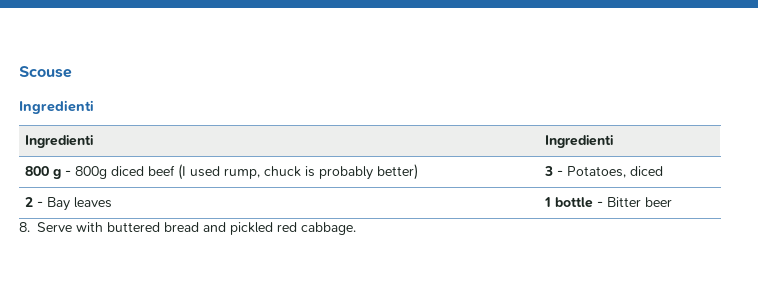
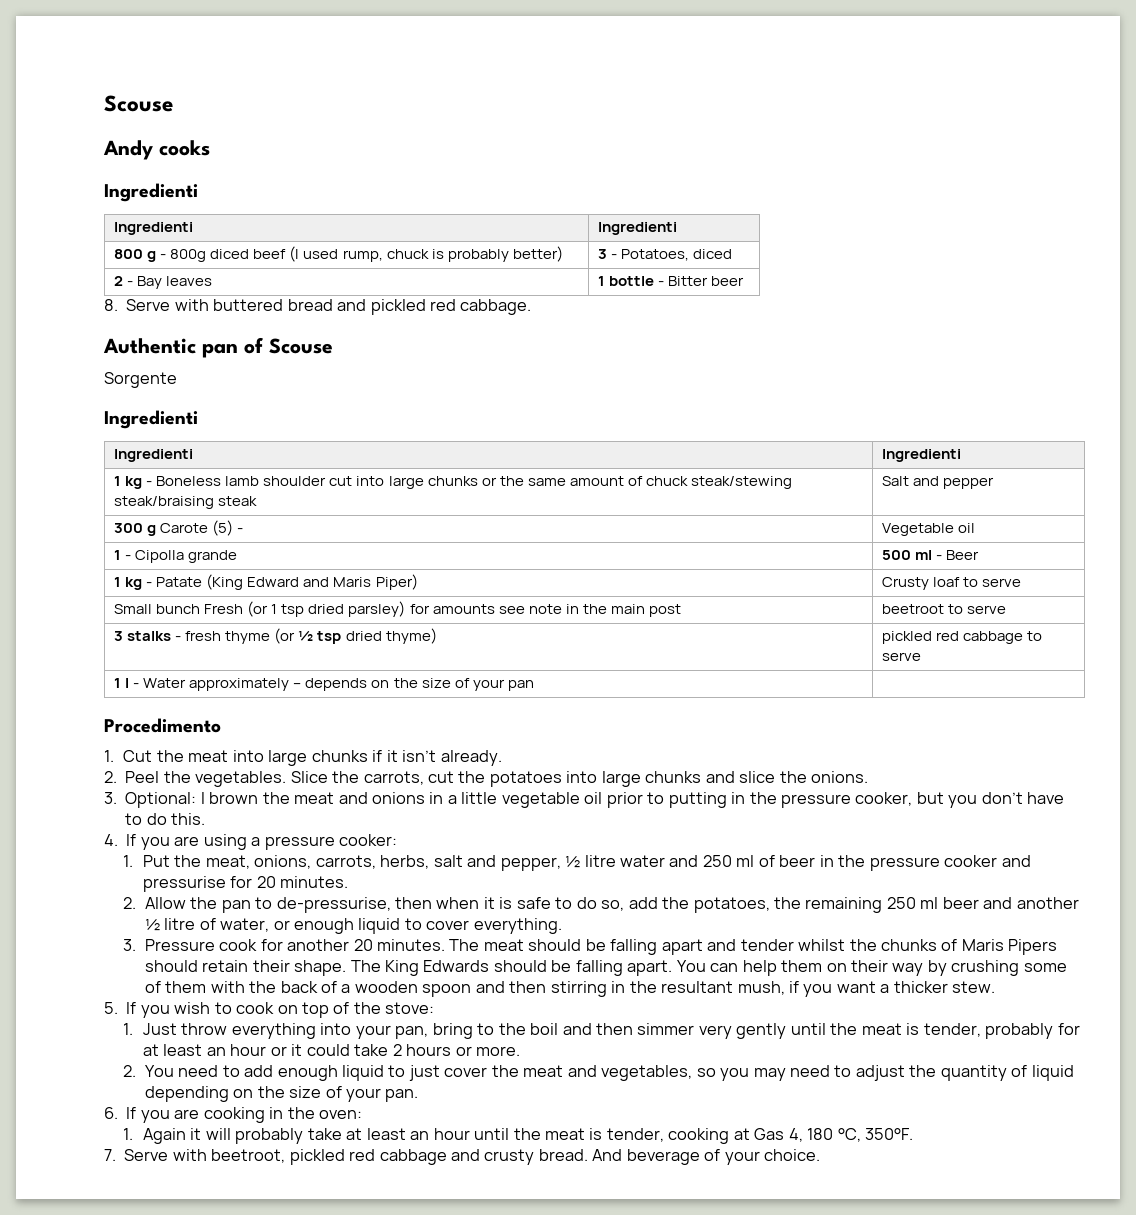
[19,66,72,78] Scouse -> [104,95,173,112] [103,140,210,160] Scouse // Andy cooks
(356, 228) none -> [103,337,333,358] [104,372,177,388] [104,410,198,429] [114,449,194,462] [882,449,962,462] [114,476,792,489] [114,496,258,509] [882,476,995,489] [114,520,244,536] [882,523,976,536] [114,550,238,563] [882,550,980,560] [114,574,418,590] [882,577,1022,590] [114,601,681,617] [882,604,1007,614] [114,628,437,644] [882,631,1043,644] [882,652,922,661] [114,678,534,691] [104,718,221,733] [104,750,502,766] [104,771,869,787] [104,792,1065,808] [125,813,206,825] [104,834,397,850] [123,855,1031,871] [142,876,349,892] [123,897,1079,913] [144,918,562,934] [123,939,1058,955] [144,960,1067,976] [144,981,996,997] [104,1002,435,1018] [123,1023,1080,1039] [142,1044,520,1056] [123,1065,1074,1081] [144,1086,419,1102] [104,1107,362,1123] [123,1128,914,1144] [104,1149,821,1165] // Authentic pan of Scouse // Sorgente // Ingredienti // Ingredienti | Ingredienti // 1 kg - Boneless lamb shoulder cut into large chunks or the same amount of chuck steak/stewing steak/braising steak | Salt and pepper // 300 g Carote (5) - | Vegetable oil // 1 - Cipolla grande | 500 ml - Beer // 1 kg - Patate (King Edward and Maris Piper) | Crusty loaf to serve // Small bunch Fresh (or 1 tsp dried parsley) for amounts see note in the main post | beetroot to serve // 3 stalks - fresh thyme (or ½ tsp dried thyme) | pickled red cabbage to serve // 1 l - Water approximately – depends on the size of your pan | // Procedimento // 1. Cut the meat into large chunks if it isn’t already. // 2. Peel the vegetables. Slice the carrots, cut the potatoes into large chunks and slice the onions. // 3. Optional: I brown the meat and onions in a little vegetable oil prior to putting in the pressure cooker, but you don’t have to do this. // 4. If you are using a pressure cooker: // 1. Put the meat, onions, carrots, herbs, salt and pepper, ½ litre water and 250 ml of beer in the pressure cooker and pressurise for 20 minutes. // 2. Allow the pan to de-pressurise, then when it is safe to do so, add the potatoes, the remaining 250 ml beer and another ½ litre of water, or enough liquid to cover everything. // 3. Pressure cook for another 20 minutes. The meat should be falling apart and tender whilst the chunks of Maris Pipers should retain their shape. The King Edwards should be falling apart. You can help them on their way by crushing some of them with the back of a wooden spoon and then stirring in the resultant mush, if you want a thicker stew. // 5. If you wish to cook on top of the stove: // 1. Just throw everything into your pan, bring to the boil and then simmer very gently until the meat is tender, probably for at least an hour or it could take 2 hours or more. // 2. You need to add enough liquid to just cover the meat and vegetables, so you may need to adjust the quantity of liquid depending on the size of your pan. // 6. If you are cooking in the oven: // 1. Again it will probably take at least an hour until the meat is tender, cooking at Gas 4, 180 °C, 350°F. // 7. Serve with beetroot, pickled red cabbage and crusty bread. And beverage of your choice.

